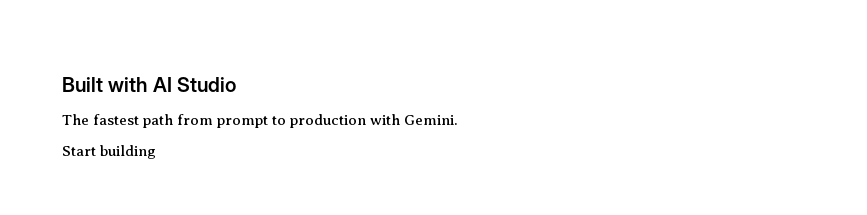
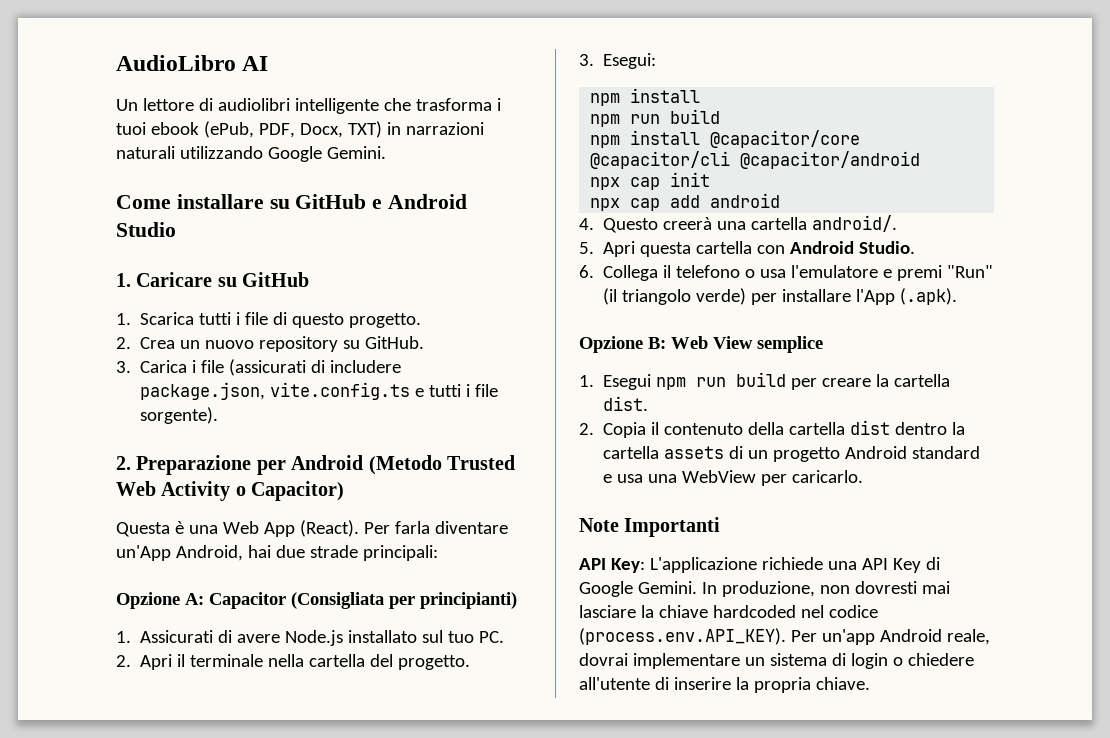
[62,77,148,92] Built with -> [116,55,236,71] AudioLibro
[177,77,237,92] [62,114,459,128] [62,145,157,159] Studio // The fastest path from prompt to production with Gemini. // Start building -> [116,98,501,114] [116,121,484,138] [116,146,386,162] [116,194,468,209] [116,222,176,237] [116,272,310,287] [116,312,422,328] [116,336,425,352] [116,359,402,376] [140,382,499,400] [140,407,219,424] [116,455,515,475] [116,481,345,501] [116,520,508,537] [116,545,438,561] [116,592,517,609] [116,630,505,646] [116,654,471,670] [579,53,657,69] [590,88,701,106] [590,109,721,127] [590,130,861,148] [590,151,921,169] [590,172,711,190] [590,193,781,211] [579,215,898,233] [579,241,916,257] [579,265,994,281] [603,288,958,305] [579,336,823,353] [579,372,951,390] [603,396,649,411] [579,420,966,438] [603,446,981,462] [603,470,864,486] [579,517,721,537] [579,557,940,573] [579,581,950,597] [579,605,878,618] [579,628,990,645] [579,653,974,669] [579,677,870,693] // Un lettore di audiolibri intelligente che trasforma i tuoi ebook (ePub, PDF, Docx, TXT) in narrazioni naturali utilizzando Google Gemini. // Come installare su GitHub e Android Studio // 1. Caricare su GitHub // 1. Scarica tutti i file di questo progetto. // 2. Crea un nuovo repository su GitHub. // 3. Carica i file (assicurati di includere package.json, vite.config.ts e tutti i file sorgente). // 2. Preparazione per Android (Metodo Trusted Web Activity o Capacitor) // Questa è una Web App (React). Per farla diventare un'App Android, hai due strade principali: // Opzione A: Capacitor (Consigliata per principianti) // 1. Assicurati di avere Node.js installato sul tuo PC. // 2. Apri il terminale nella cartella del progetto. // 3. Esegui: // npm install // npm run build // npm install @capacitor/core @capacitor/cli @capacitor/android // npx cap init // npx cap add android // 4. Questo creerà una cartella android/. // 5. Apri questa cartella con Android Studio. // 6. Collega il telefono o usa l'emulatore e premi "Run" (il triangolo verde) per installare l'App (.apk). // Opzione B: Web View semplice // 1. Esegui npm run build per creare la cartella dist. // 2. Copia il contenuto della cartella dist dentro la cartella assets di un progetto Android standard e usa una WebView per caricarlo. // Note Importanti // API Key: L'applicazione richiede una API Key di Google Gemini. In produzione, non dovresti mai lasciare la chiave hardcoded nel codice (process.env.API_KEY). Per un'app Android reale, dovrai implementare un sistema di login o chiedere all'utente di inserire la propria chiave.

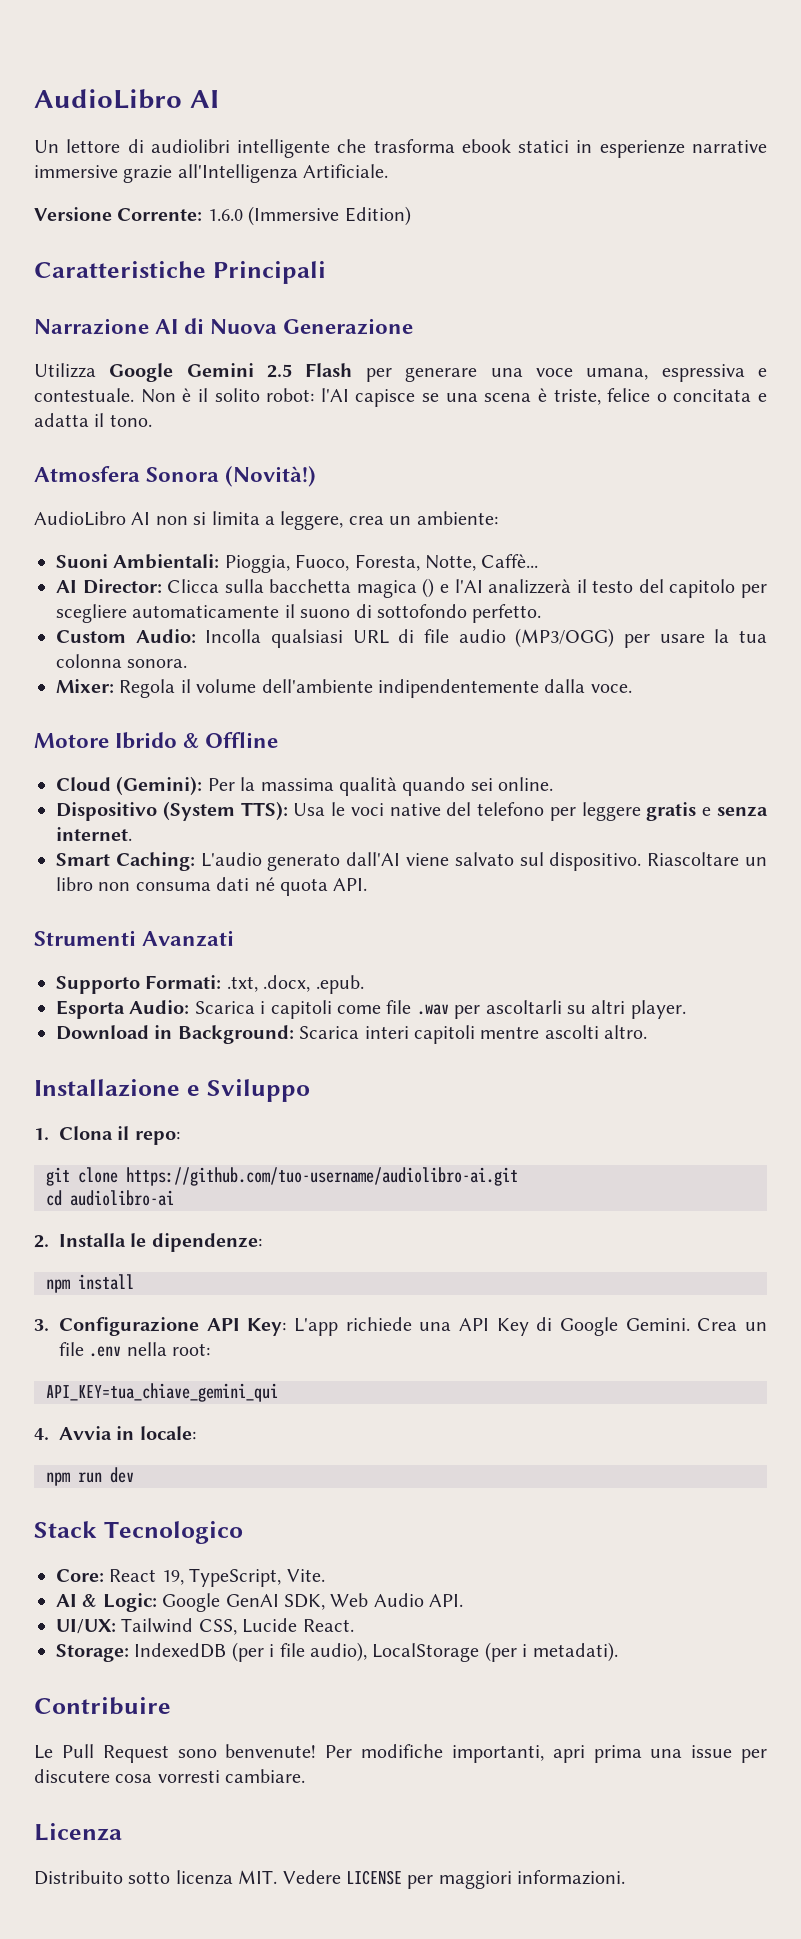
[496,98,501,111] [116,121,484,138] [116,146,386,162] [116,194,468,209] [116,222,176,237] [116,272,310,287] [116,312,422,328] [116,336,425,352] [116,359,402,376] [140,382,499,400] [140,407,219,424] [116,455,515,475] [116,481,345,501] [116,520,508,537] [116,545,438,561] [116,592,517,609] [116,630,505,646] [116,654,471,670] [579,53,657,69] [590,88,701,106] [590,109,721,127] [590,130,861,148] [590,151,921,169] [590,172,711,190] [590,193,781,211] [579,215,898,233] [579,241,916,257] [579,265,994,281] [603,288,958,305] [579,336,823,353] [579,372,951,390] [603,396,649,411] [579,420,966,438] [603,446,981,462] [603,470,864,486] [579,517,721,537] i tuoi ebook (ePub, PDF, Docx, TXT) in narrazioni naturali utilizzando Google Gemini. // Come installare su GitHub e Android Studio // 1. Caricare su GitHub // 1. Scarica tutti i file di questo progetto. // 2. Crea un nuovo repository su GitHub. // 3. Carica i file (assicurati di includere package.json, vite.config.ts e tutti i file sorgente). // 2. Preparazione per Android (Metodo Trusted Web Activity o Capacitor) // Questa è una Web App (React). Per farla diventare un'App Android, hai due strade principali: // Opzione A: Capacitor (Consigliata per principianti) // 1. Assicurati di avere Node.js installato sul tuo PC. // 2. Apri il terminale nella cartella del progetto. // 3. Esegui: // npm install // npm run build // npm install @capacitor/core @capacitor/cli @capacitor/android // npx cap init // npx cap add android // 4. Questo creerà una cartella android/. // 5. Apri questa cartella con Android Studio. // 6. Collega il telefono o usa l'emulatore e premi "Run" (il triangolo verde) per installare l'App (.apk). // Opzione B: Web View semplice // 1. Esegui npm run build per creare la cartella dist. // 2. Copia il contenuto della cartella dist dentro la cartella assets di un progetto Android standard e usa una WebView per caricarlo. // Note Importanti // -> [461,139,767,158] [34,164,389,183] [34,206,411,226] [34,261,326,284] [34,318,414,335] [34,363,768,382] [34,388,767,407] [34,413,152,427] [34,466,317,487] [34,511,498,530] [56,554,539,573] [56,578,767,598] [56,604,542,623] [56,628,767,648] [56,654,188,668] [56,679,632,698] [34,732,279,749] [56,776,554,796] [56,801,768,821] [56,827,132,841] [56,852,767,871] [56,877,368,896] [34,930,235,947] [56,975,364,994] [56,1000,686,1019] [56,1025,648,1044] [34,1079,310,1102] [34,1126,180,1145] [46,1167,518,1186] [46,1190,174,1206] [34,1233,262,1252] [46,1274,134,1293] [34,1317,199,1336] ebook statici in esperienze narrative immersive grazie all'Intelligenza Artificiale. // Versione Corrente: 1.6.0 (Immersive Edition) // Caratteristiche Principali // Narrazione AI di Nuova Generazione // Utilizza Google Gemini 2.5 Flash per generare una voce umana, espressiva e contestuale. Non è il solito robot: l'AI capisce se una scena è triste, felice o concitata e adatta il tono. // Atmosfera Sonora (Novità!) // AudioLibro AI non si limita a leggere, crea un ambiente: // Suoni Ambientali: Pioggia, Fuoco, Foresta, Notte, Caffè... // AI Director: Clicca sulla bacchetta magica () e l'AI analizzerà il testo del capitolo per scegliere automaticamente il suono di sottofondo perfetto. // Custom Audio: Incolla qualsiasi URL di file audio (MP3/OGG) per usare la tua colonna sonora. // Mixer: Regola il volume dell'ambiente indipendentemente dalla voce. // Motore Ibrido & Offline // Cloud (Gemini): Per la massima qualità quando sei online. // Dispositivo (System TTS): Usa le voci native del telefono per leggere gratis e senza internet. // Smart Caching: L'audio generato dall'AI viene salvato sul dispositivo. Riascoltare un libro non consuma dati né quota API. // Strumenti Avanzati // Supporto Formati: .txt, .docx, .epub. // Esporta Audio: Scarica i capitoli come file .wav per ascoltarli su altri player. // Download in Background: Scarica interi capitoli mentre ascolti altro. // Installazione e Sviluppo // 1. Clona il repo: // git clone https://github.com/tuo-username/audiolibro-ai.git // cd audiolibro-ai // 2. Installa le dipendenze: // npm install // 3. Configurazione
[649,557,757,573] L'applicazione -> [294,1318,339,1336] L'app
[701,581,950,597] [579,605,878,618] [579,628,990,645] [579,653,974,669] [579,677,870,693] In produzione, non dovresti mai lasciare la chiave hardcoded nel codice (process.env.API_KEY). Per un'app Android reale, dovrai implementare un sistema di login o chiedere all'utente di inserire la propria chiave. -> [697,1318,767,1331] [59,1342,211,1357] [46,1383,278,1402] [34,1426,196,1440] [46,1467,134,1486] [34,1521,243,1544] [56,1568,325,1587] [56,1593,464,1612] [56,1618,354,1635] [56,1642,618,1662] [34,1697,171,1715] [34,1744,768,1763] [34,1769,306,1783] [34,1823,122,1841] [34,1870,626,1889] Crea un file .env nella root: // API_KEY=tua_chiave_gemini_qui // 4. Avvia in locale: // npm run dev // Stack Tecnologico // Core: React 19, TypeScript, Vite. // AI & Logic: Google GenAI SDK, Web Audio API. // UI/UX: Tailwind CSS, Lucide React. // Storage: IndexedDB (per i file audio), LocalStorage (per i metadati). // Contribuire // Le Pull Request sono benvenute! Per modifiche importanti, apri prima una issue per discutere cosa vorresti cambiare. // Licenza // Distribuito sotto licenza MIT. Vedere LICENSE per maggiori informazioni.

